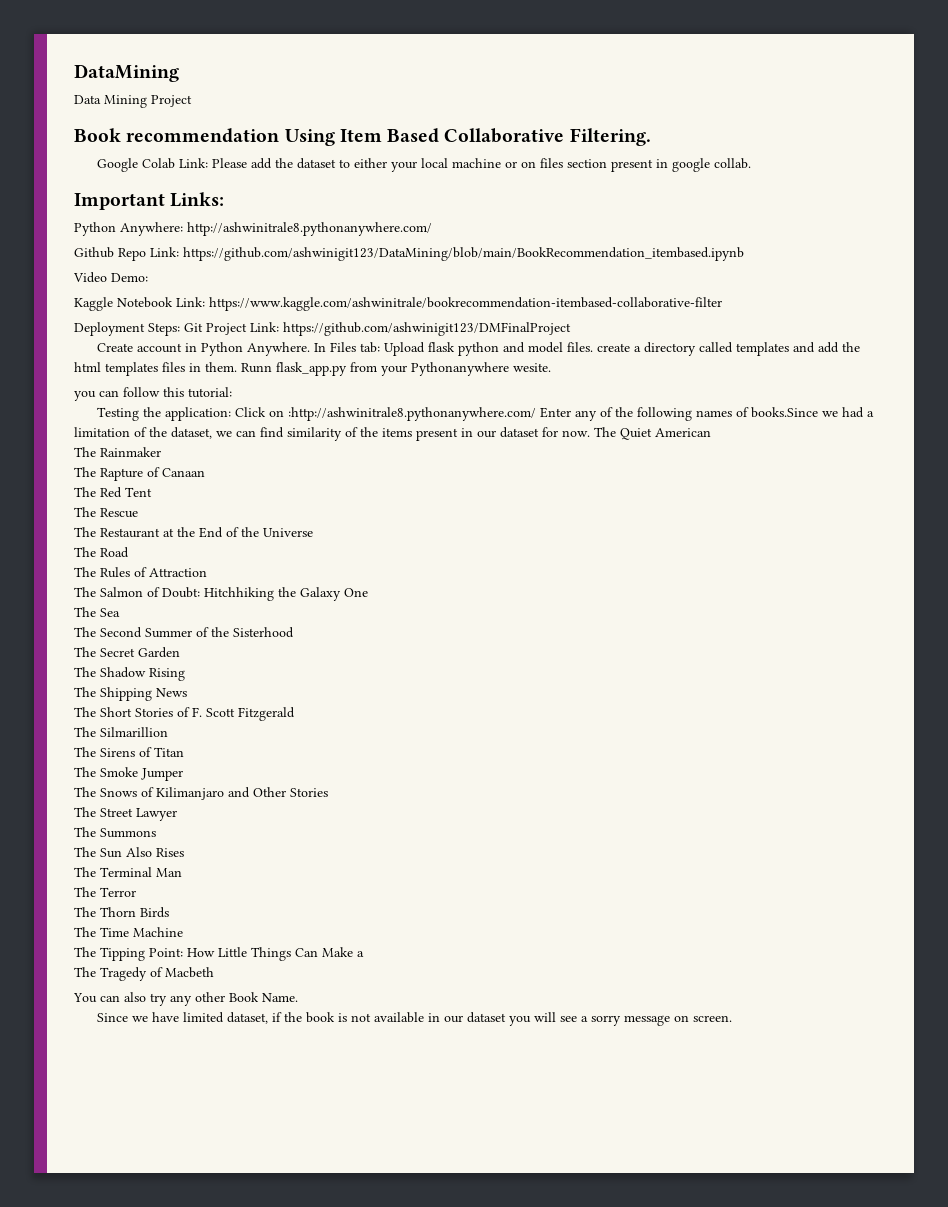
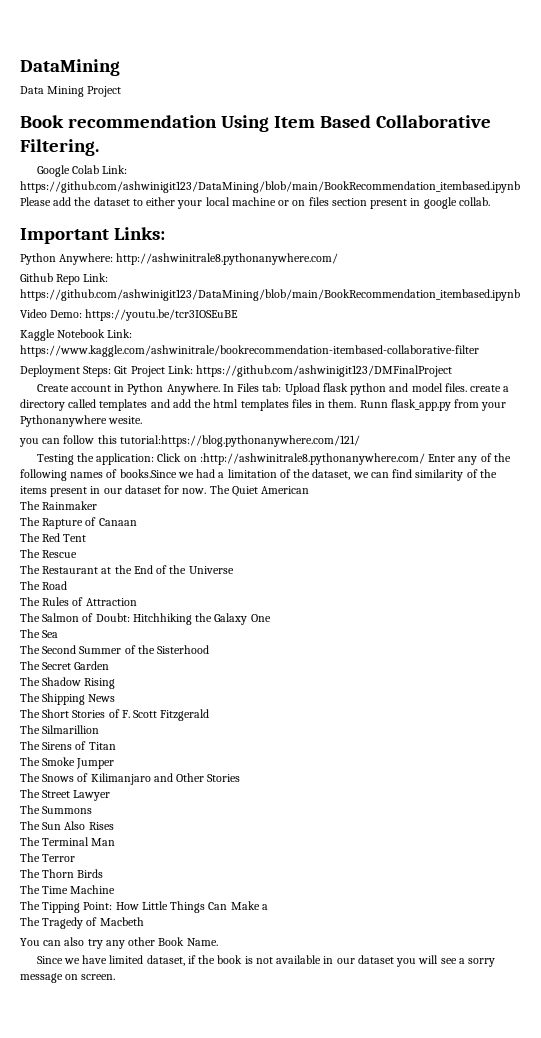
(208, 163) none -> [20,181,520,193] https://github.com/ashwinigit123/DataMining/blob/main/BookRecommendation_itembased.ipynb
(148, 277) none -> [85,309,239,321] https://youtu.be/tcr3IOSEuBE
[188,387,232,398] tutorial: -> [119,435,360,447] tutorial:https://blog.pythonanywhere.com/121/

